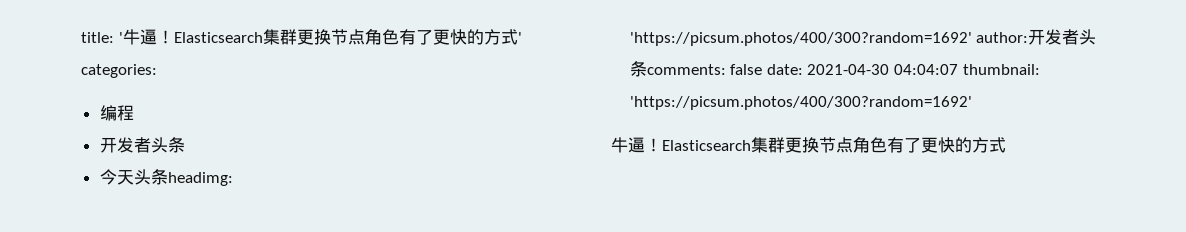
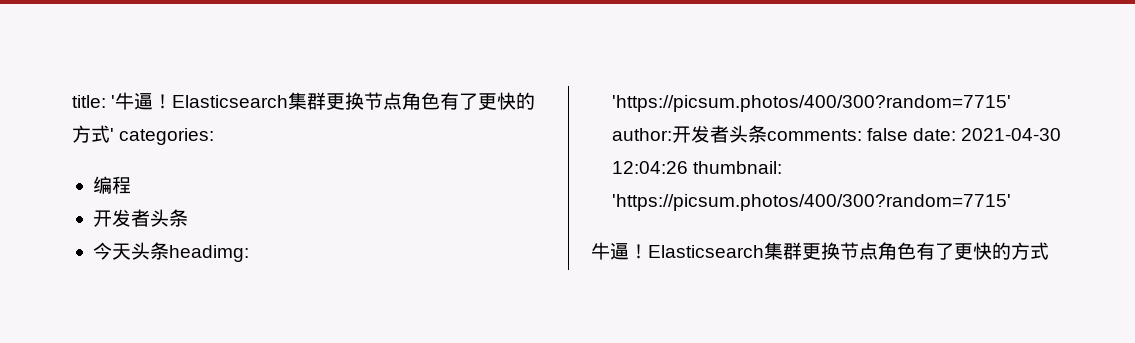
[629,32,972,46] 'https://picsum.photos/400/300?random=1692' -> [611,95,1011,112] 'https://picsum.photos/400/300?random=7715'
[894,64,1040,75] [629,96,972,110] 04:04:07 thumbnail: 'https://picsum.photos/400/300?random=1692' -> [611,161,783,174] [611,194,1011,211] 12:04:26 thumbnail: 'https://picsum.photos/400/300?random=7715'

